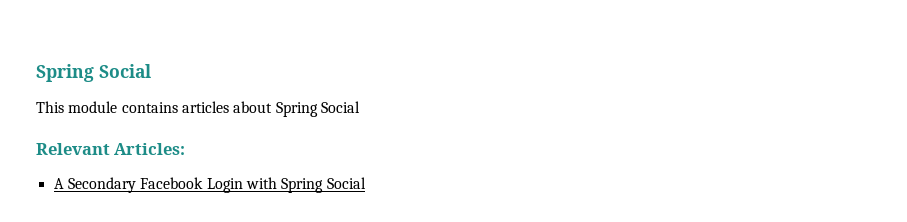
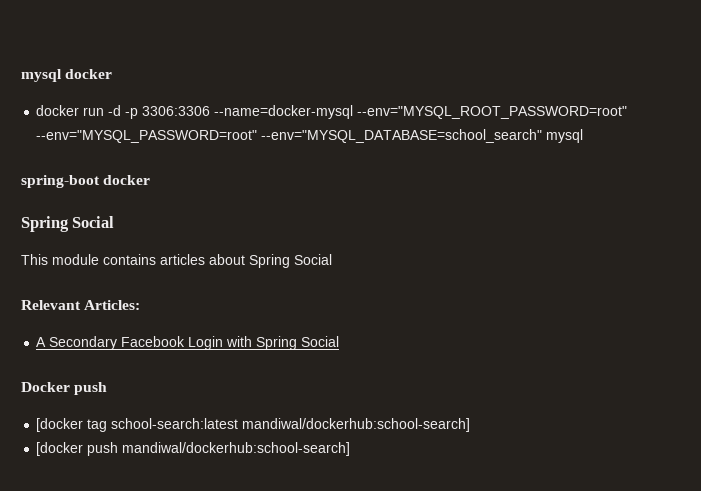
(36, 73) none -> [21,69,113,82] [36,105,628,119] [36,129,584,143] [21,175,151,188] mysql docker // docker run -d -p 3306:3306 --name=docker-mysql --env="MYSQL_ROOT_PASSWORD=root" --env="MYSQL_PASSWORD=root" --env="MYSQL_DATABASE=school_search" mysql // spring-boot docker //
(366, 183) none -> [21,382,108,395] [36,418,471,432] [36,442,351,456] // Docker push // [docker tag school-search:latest mandiwal/dockerhub:school-search] // [docker push mandiwal/dockerhub:school-search]

